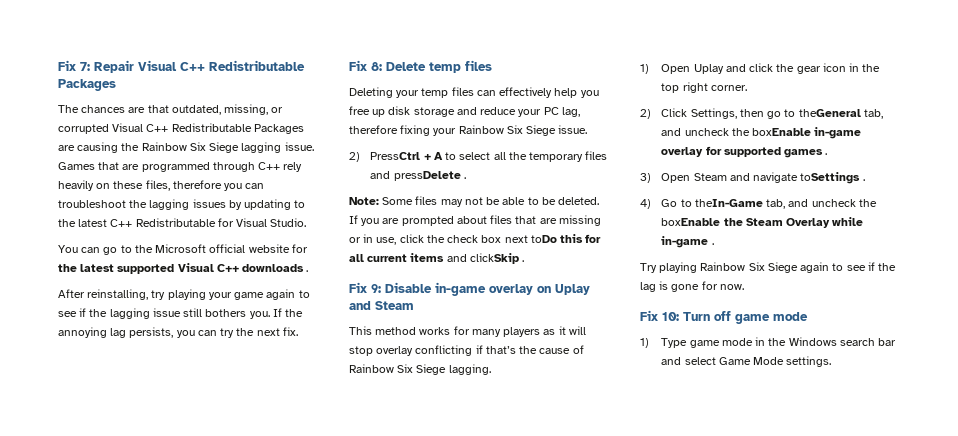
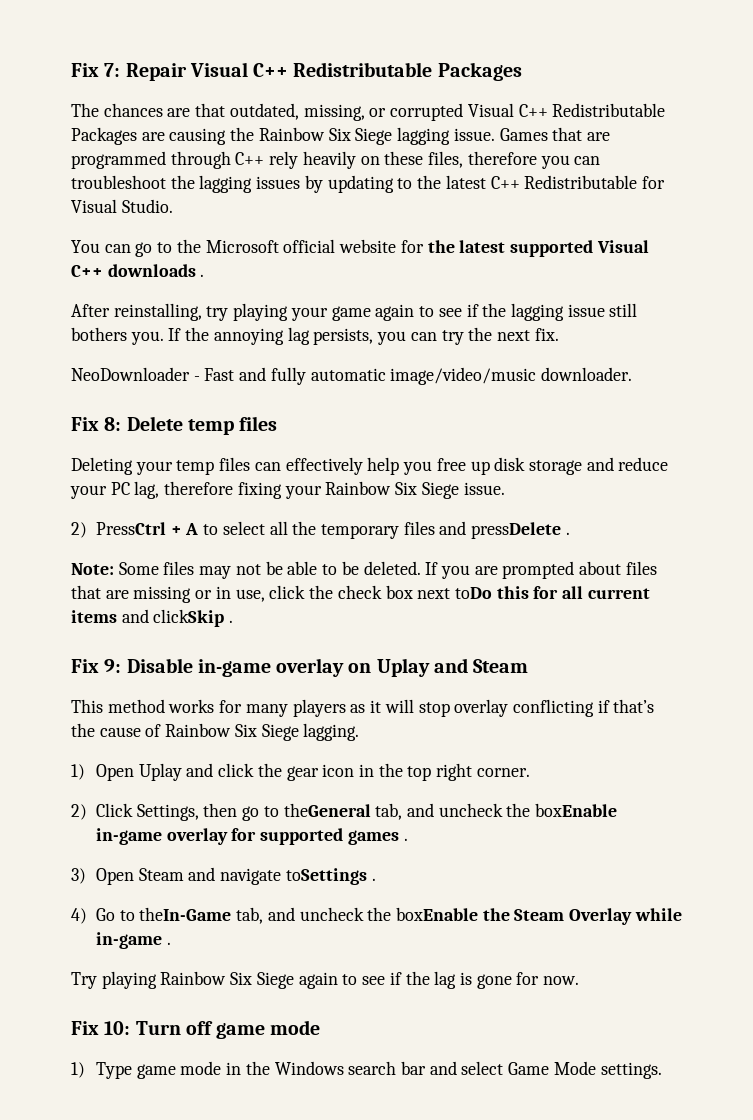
(298, 331) none -> [71,367,633,385] // NeoDownloader - Fast and fully automatic image/video/music downloader.

